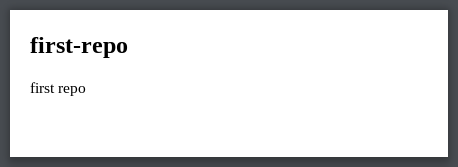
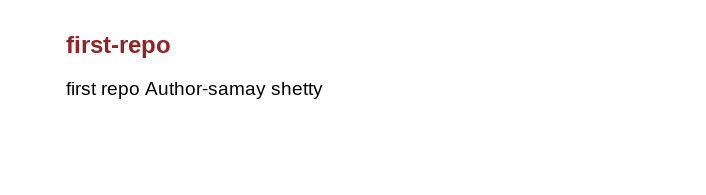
(87, 91) none -> [145,82,324,99] Author-samay shetty

